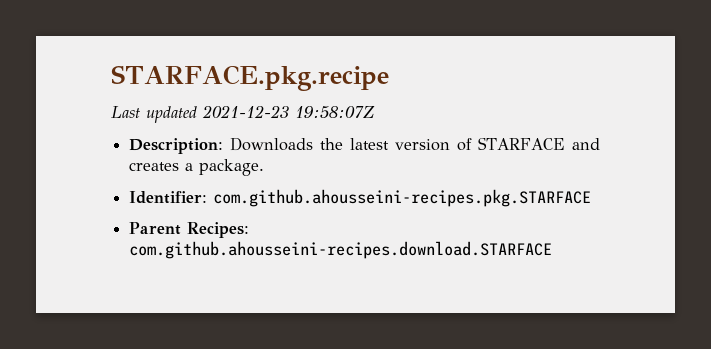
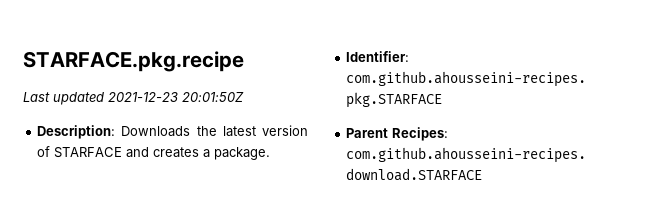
[295,106,375,119] 19:58:07Z -> [182,92,244,102] 20:01:50Z

